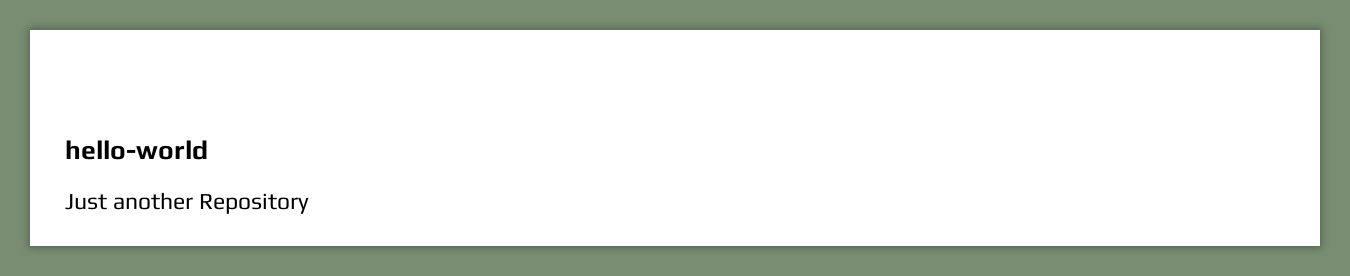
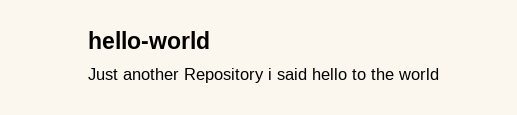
(310, 203) none -> [268,68,439,80] i said hello to the world

